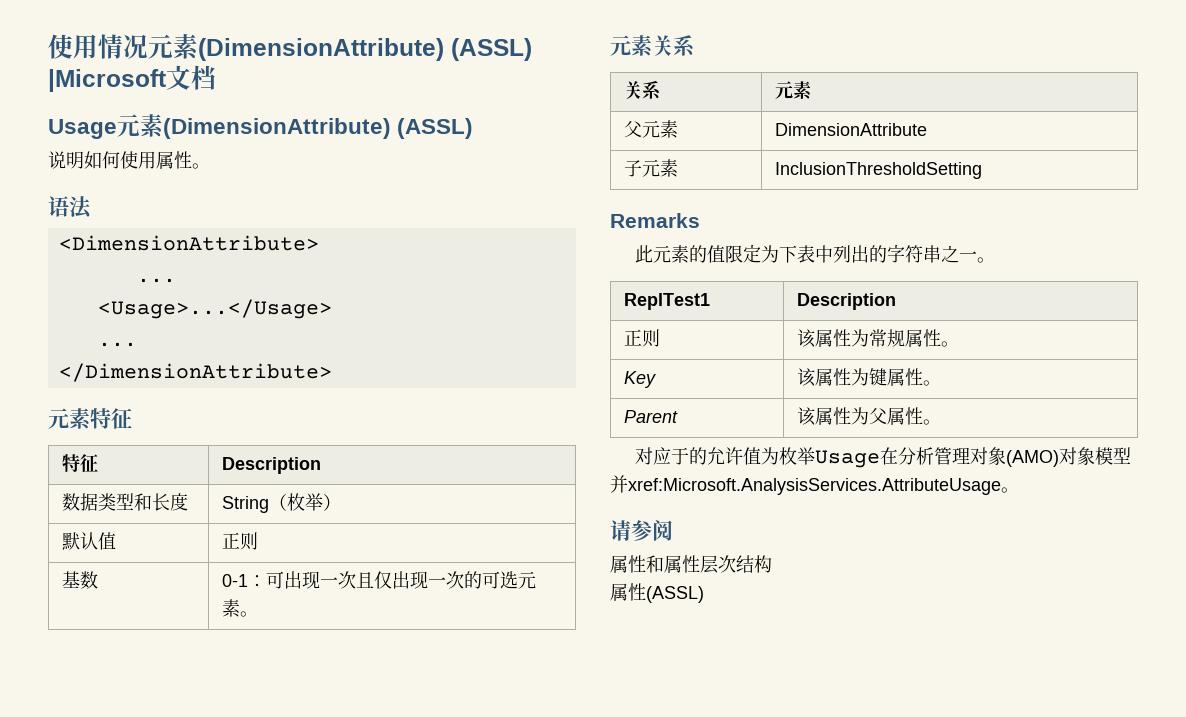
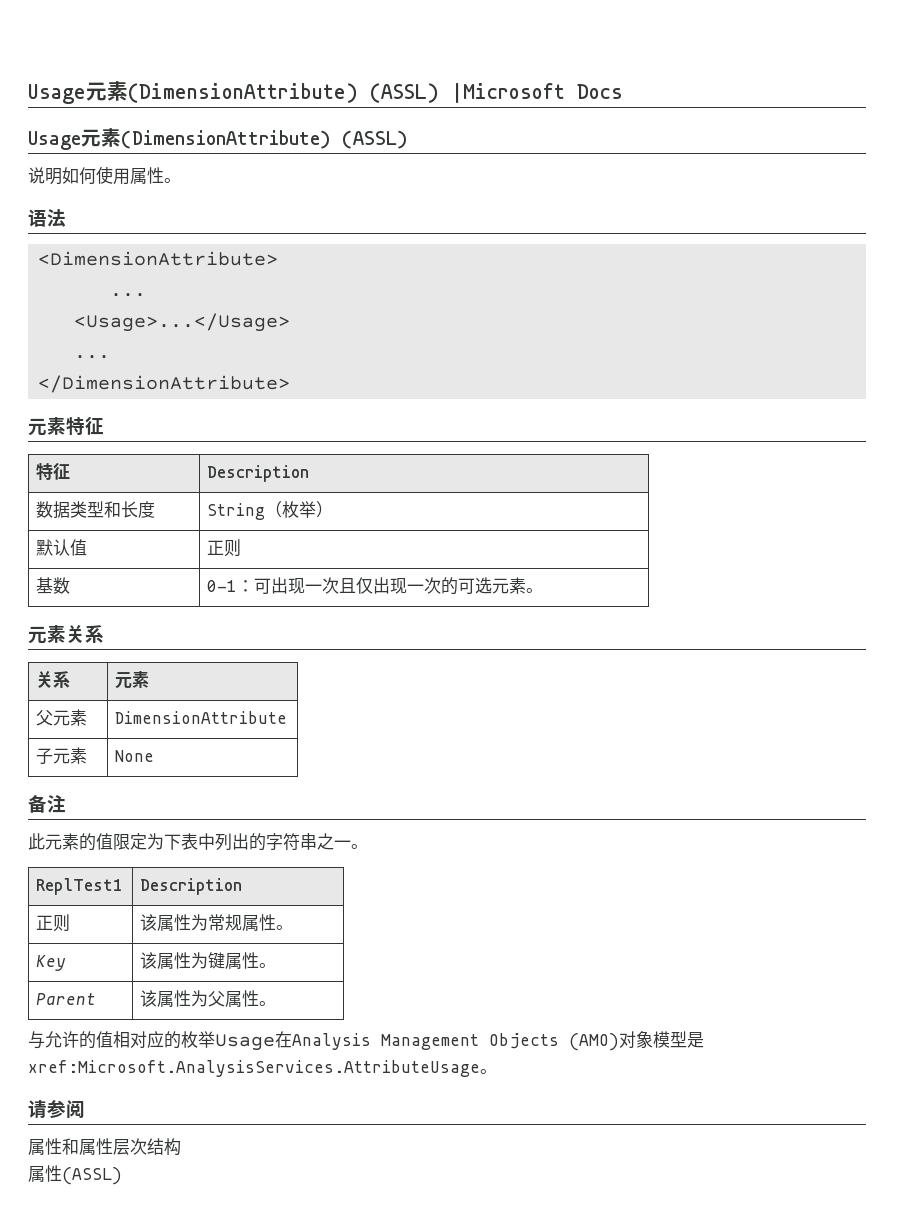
[48,34,148,59] 使用情况 -> [28,84,86,104] Usage
[166,65,216,90] 文档 -> [577,84,623,99] Docs
[775,162,983,179] [610,213,700,228] InclusionThresholdSetting // Remarks -> [115,750,155,762] [28,795,66,813] None // 备注
[634,447,1006,468] 对应于的允许值为枚举Usage在分析管理对象 -> [28,1031,559,1051] 与允许的值相对应的枚举Usage在Analysis Management Objects
[610,475,628,493] 并 -> [687,1032,704,1048] 是

